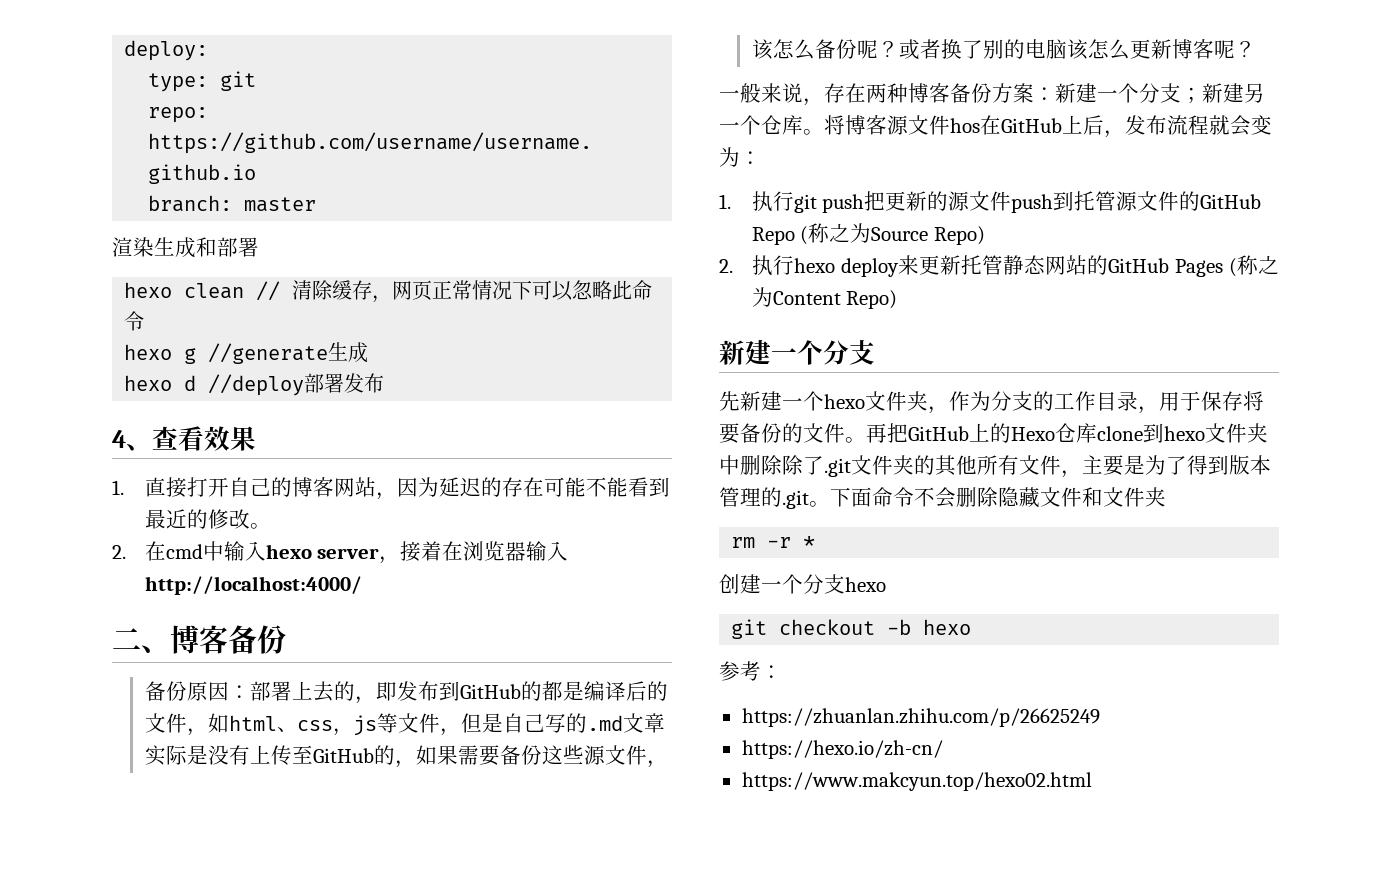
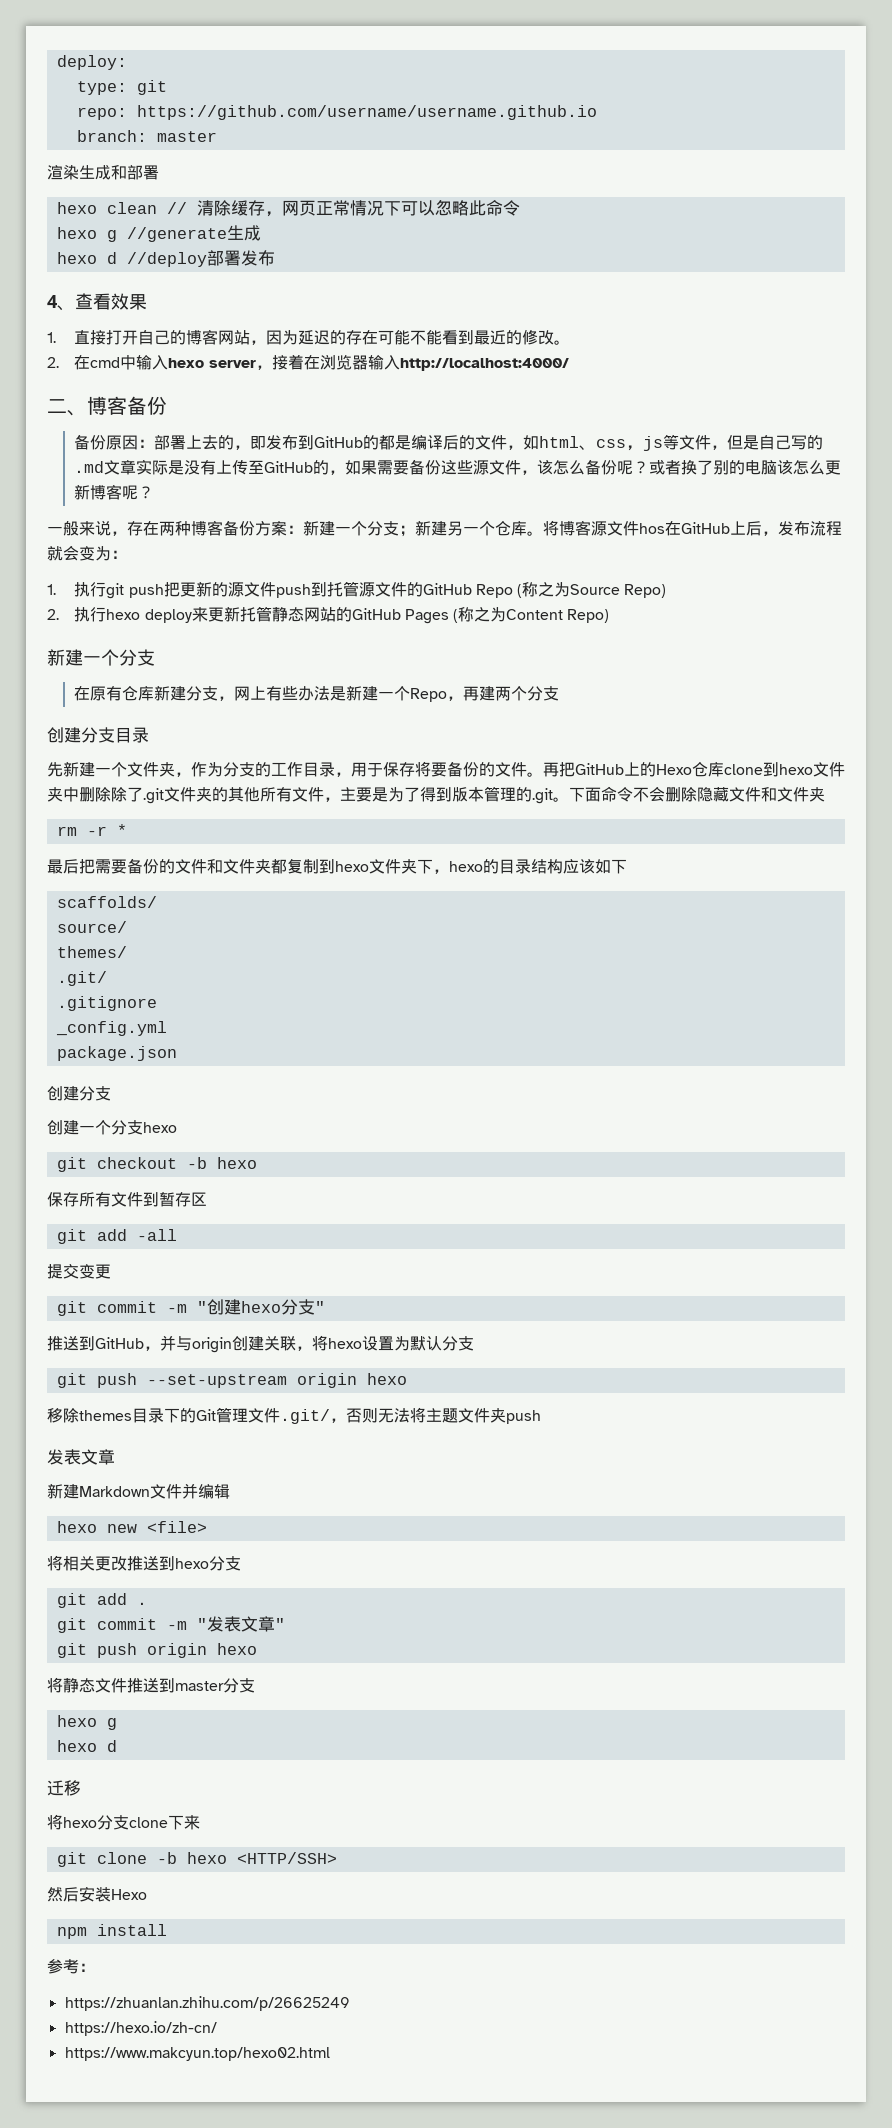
(875, 352) none -> [74,685,560,702] [47,727,149,743] // 在原有仓库新建分支，网上有些办法是新建一个Repo，再建两个分支 // 创建分支目录
[824,394,865,409] hexo -> (127, 769) none
(816, 542) none -> [47,858,627,874] [56,896,157,908] [56,921,127,933] [56,946,127,958] [56,971,107,986] [56,996,157,1011] [55,1021,167,1036] [56,1046,177,1061] [47,1086,111,1101] // 最后把需要备份的文件和文件夹都复制到hexo文件夹下，hexo的目录结构应该如下 // scaffolds/ // source/ // themes/ // .git/ // .gitignore // _config.yml // package.json // 创建分支
(972, 627) none -> [47,1192,207,1207] [56,1229,177,1244] [47,1264,111,1279] [56,1299,325,1316] [47,1335,474,1353] [56,1373,407,1388] [47,1407,541,1424] [47,1449,115,1465] [47,1483,230,1499] [56,1521,207,1533] [47,1555,241,1571] [56,1593,147,1608] [56,1616,285,1633] [56,1643,257,1658] [47,1677,255,1693] [56,1715,117,1730] [56,1740,117,1752] [47,1780,81,1796] [47,1814,200,1830] [56,1852,337,1867] [47,1886,147,1902] [56,1924,167,1939] // 保存所有文件到暂存区 // git add -all // 提交变更 // git commit -m "创建hexo分支" // 推送到GitHub，并与origin创建关联，将hexo设置为默认分支 // git push --set-upstream origin hexo // 移除themes目录下的Git管理文件.git/，否则无法将主题文件夹push // 发表文章 // 新建Markdown文件并编辑 // hexo new <file> // 将相关更改推送到hexo分支 // git add . // git commit -m "发表文章" // git push origin hexo // 将静态文件推送到master分支 // hexo g // hexo d // 迁移 // 将hexo分支clone下来 // git clone -b hexo <HTTP/SSH> // 然后安装Hexo // npm install

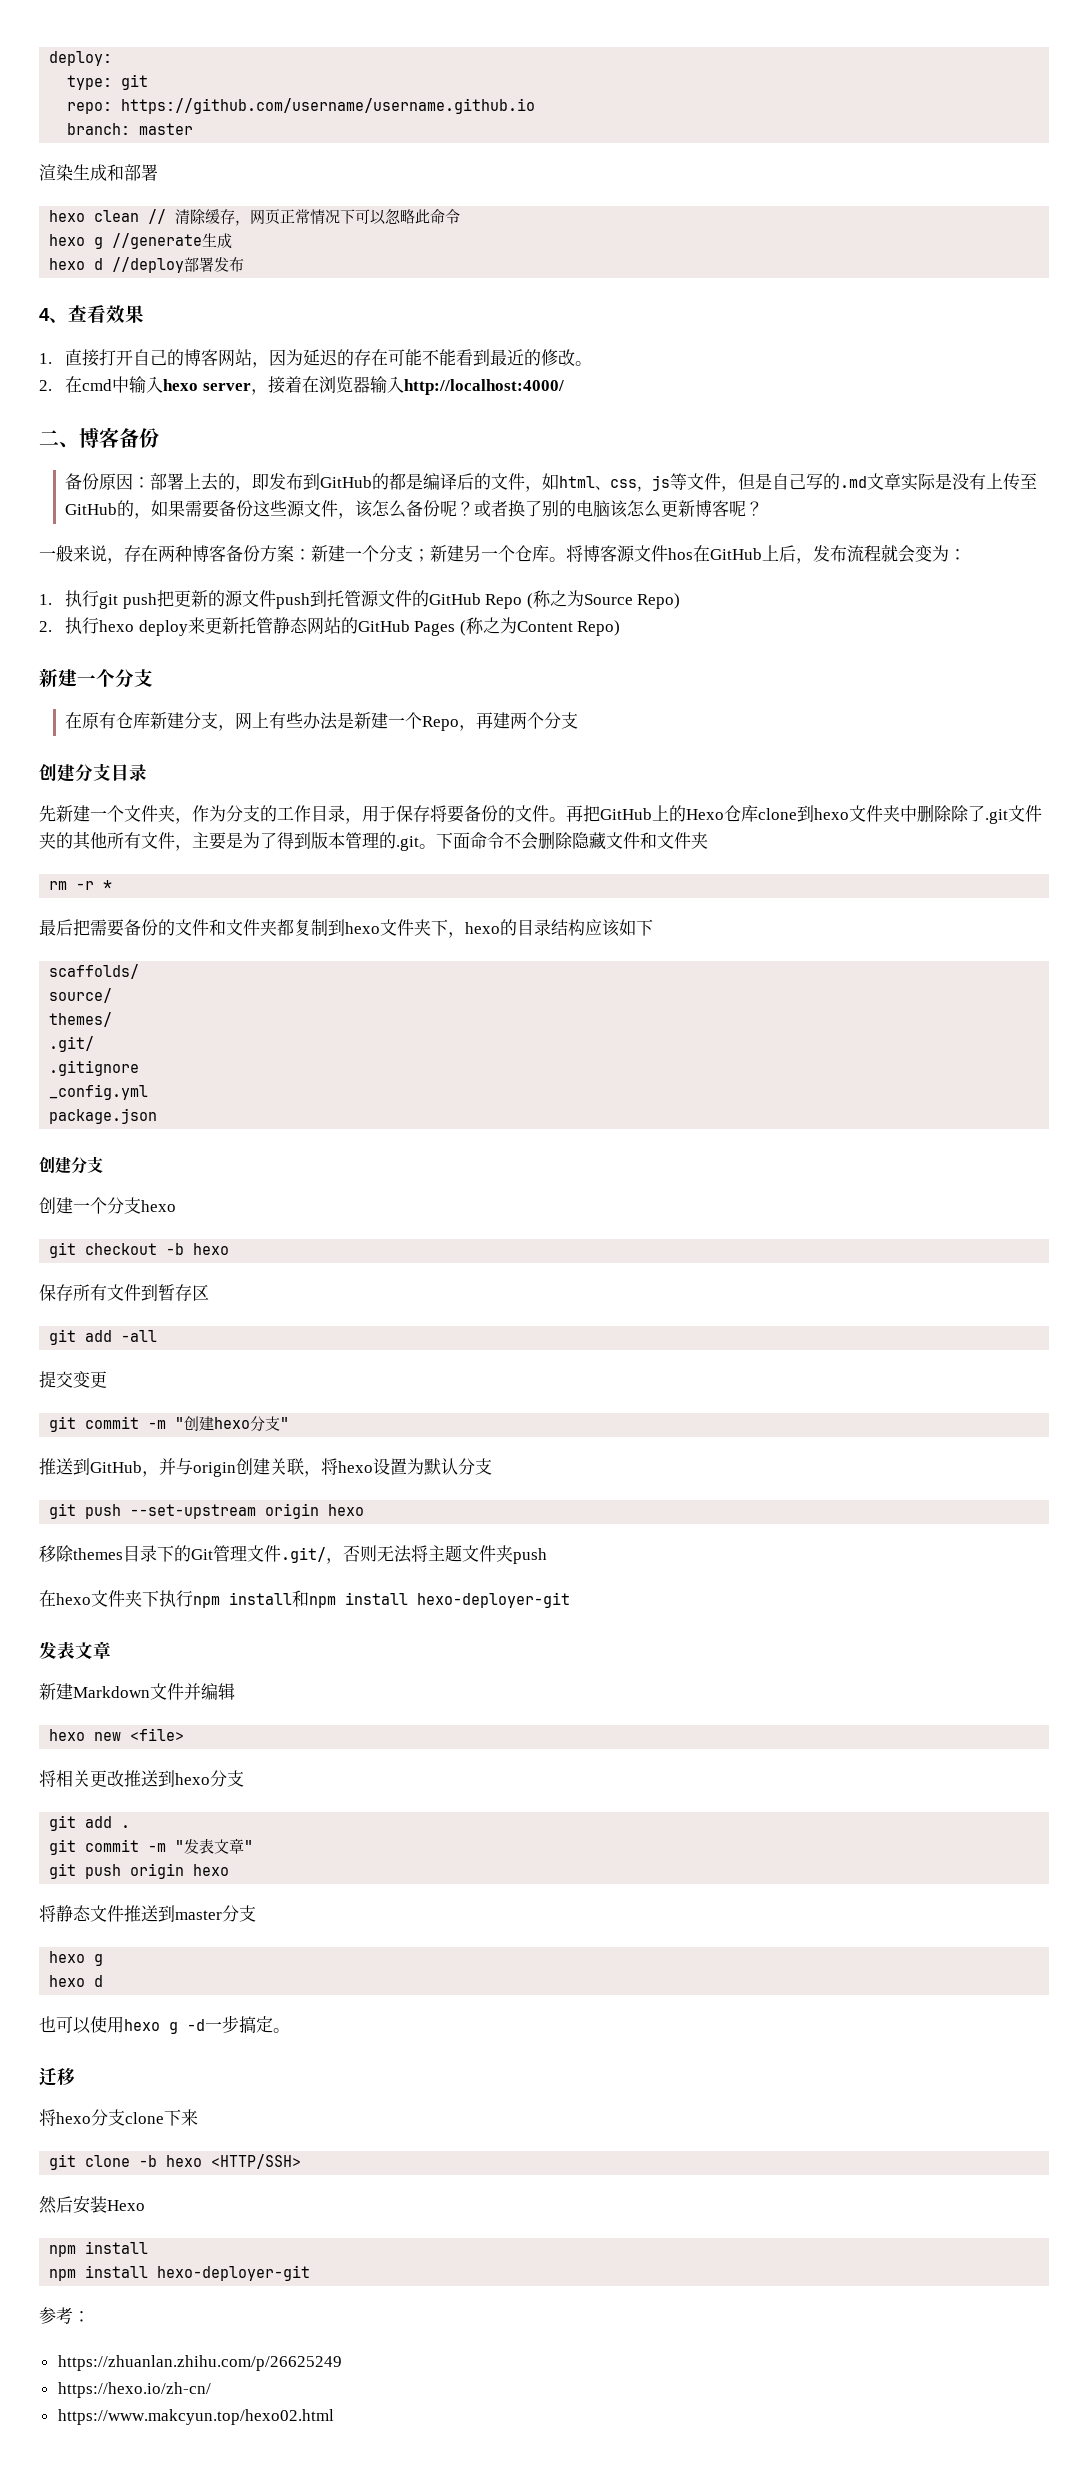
(541, 1417) none -> [39,1590,570,1608] // 在hexo文件夹下执行npm install和npm install hexo-deployer-git
(117, 1746) none -> [39,2015,290,2034] // 也可以使用hexo g -d一步搞定。
(167, 1930) none -> [49,2265,311,2281] // npm install hexo-deployer-git

